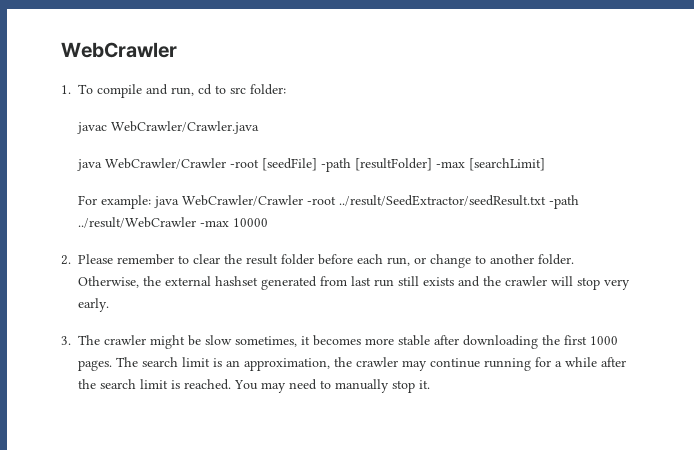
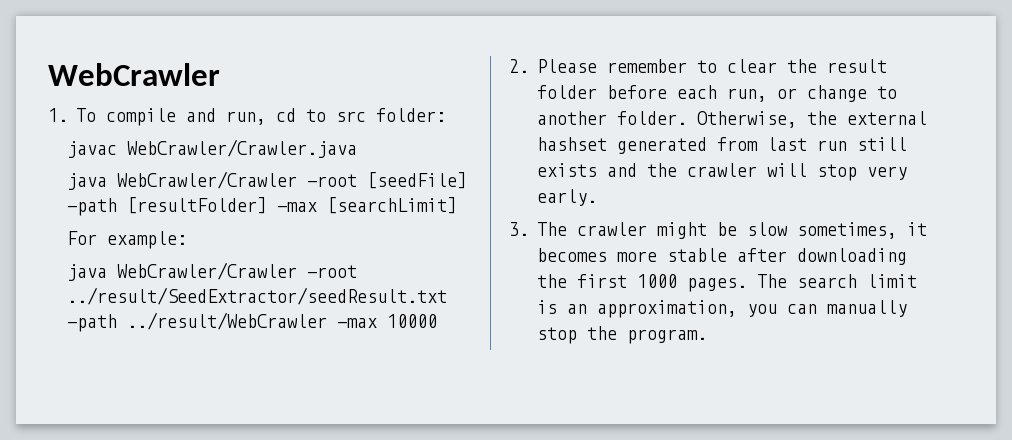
(152, 202) none -> (187, 240) //
[334,357,627,371] [78,379,431,393] the crawler may continue running for a while after the search limit is reached. You may need to manually stop it. -> [746,300,907,317] [536,326,707,344] you can manually stop the program.

